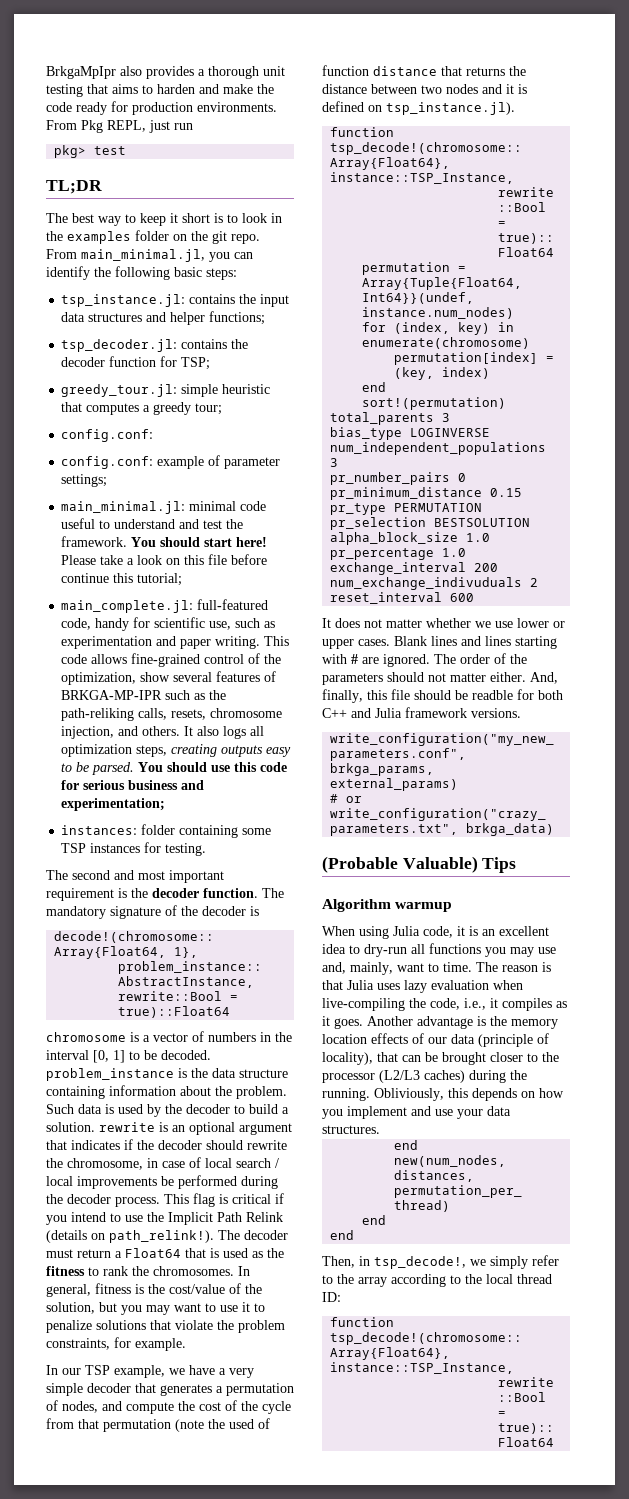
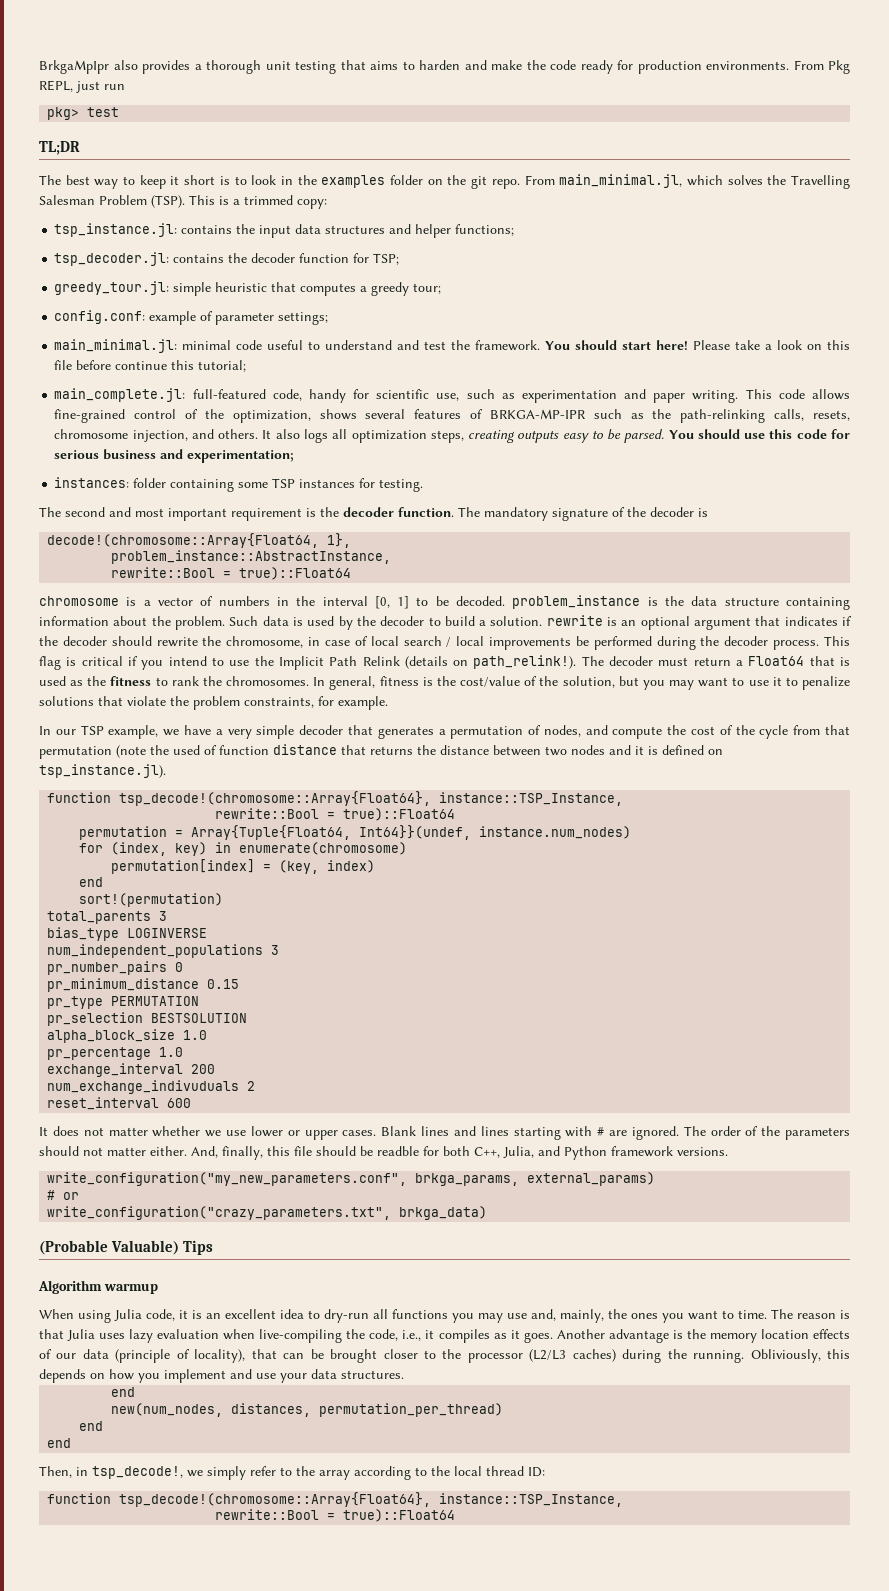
[209,252,253,262] [46,266,237,280] you can identify the following basic steps: -> [686,175,850,189] [39,195,327,209] which solves the Travelling Salesman Problem (TSP). This is a trimmed copy:
[61,456,154,469] // config.conf: -> (146, 317) none
[140,672,171,682] show -> [319,409,357,420] shows
[61,708,135,721] path-reliking -> [680,409,766,423] path-relinking
[322,708,402,718] C++ and Julia -> [474,1146,607,1160] C++, Julia, and Python
(393, 968) none -> [608,1309,684,1323] the ones you

